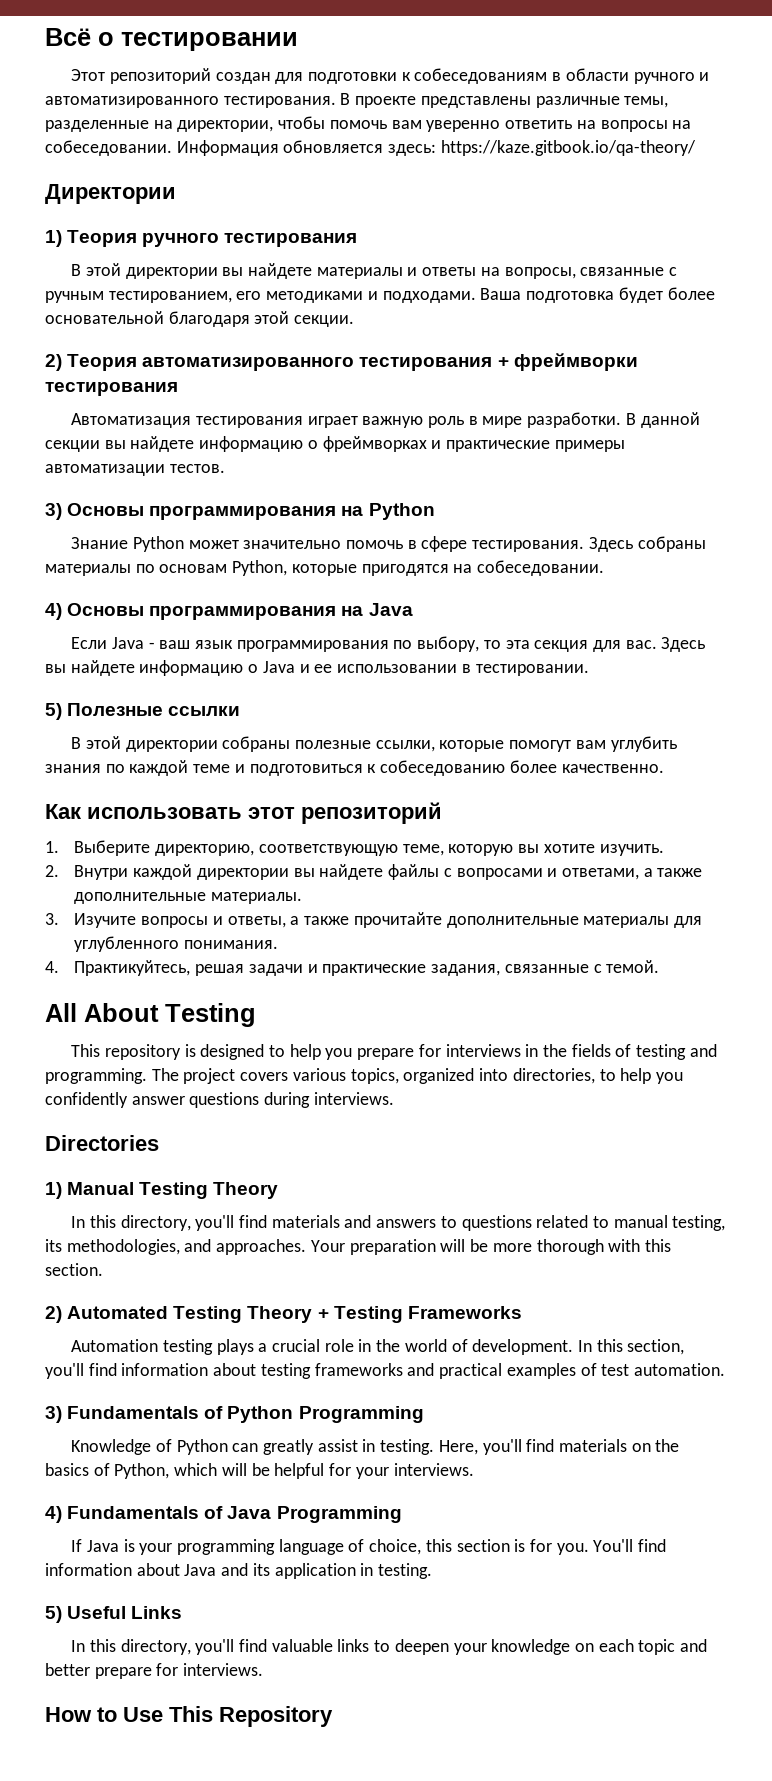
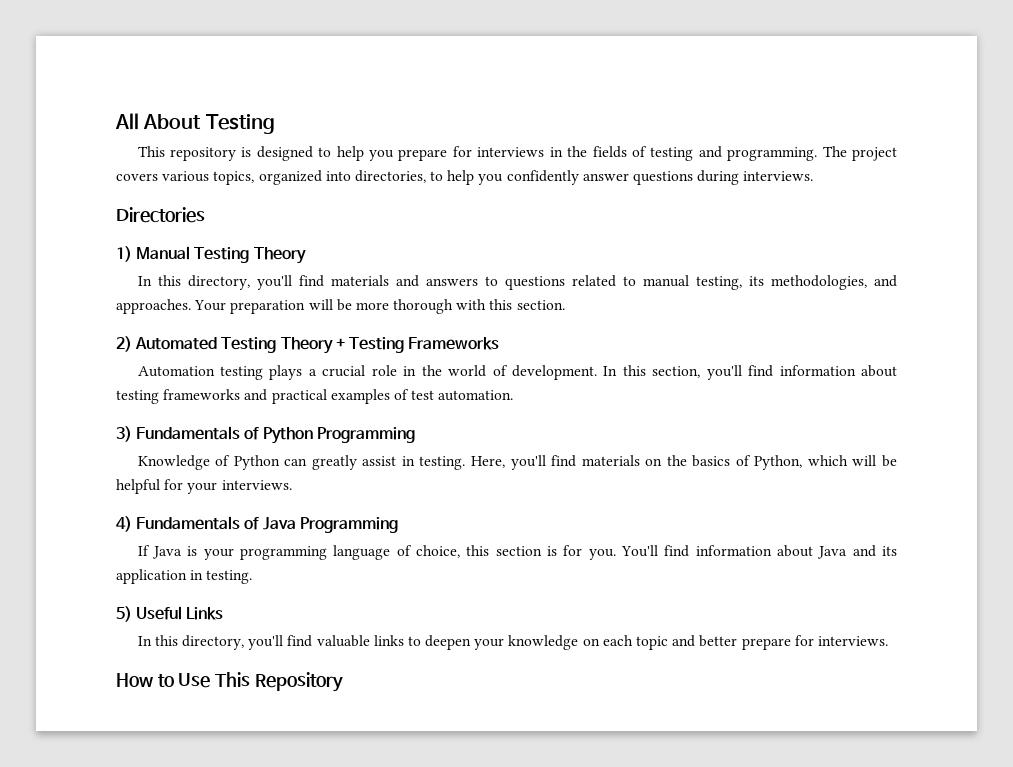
[45,28,298,51] [71,68,710,84] [45,93,669,108] [45,116,692,132] [45,140,696,156] [45,184,176,204] [45,230,358,247] [71,263,678,279] [45,287,715,303] [45,311,355,327] [45,353,638,371] [45,382,178,396] [71,412,700,428] [45,436,625,452] [45,464,225,476] [45,503,435,520] [71,536,706,552] [45,560,605,576] [45,603,413,620] [71,636,706,652] [45,660,589,676] [45,703,241,720] [71,736,677,752] [45,760,664,776] [45,802,442,824] [45,840,664,856] [45,864,703,880] [74,892,303,904] [45,912,702,928] [74,936,279,952] [45,960,660,976] Всё о тестировании // Этот репозиторий создан для подготовки к собеседованиям в области ручного и автоматизированного тестирования. В проекте представлены различные темы, разделенные на директории, чтобы помочь вам уверенно ответить на вопросы на собеседовании. Информация обновляется здесь: https://kaze.gitbook.io/qa-theory/ // Директории // 1) Теория ручного тестирования // В этой директории вы найдете материалы и ответы на вопросы, связанные с ручным тестированием, его методиками и подходами. Ваша подготовка будет более основательной благодаря этой секции. // 2) Теория автоматизированного тестирования + фреймворки тестирования // Автоматизация тестирования играет важную роль в мире разработки. В данной секции вы найдете информацию о фреймворках и практические примеры автоматизации тестов. // 3) Основы программирования на Python // Знание Python может значительно помочь в сфере тестирования. Здесь собраны материалы по основам Python, которые пригодятся на собеседовании. // 4) Основы программирования на Java // Если Java - ваш язык программирования по выбору, то эта секция для вас. Здесь вы найдете информацию о Java и ее использовании в тестировании. // 5) Полезные ссылки // В этой директории собраны полезные ссылки, которые помогут вам углубить знания по каждой теме и подготовиться к собеседованию более качественно. // Как использовать этот репозиторий // 1. Выберите директорию, соответствующую теме, которую вы хотите изучить. // 2. Внутри каждой директории вы найдете файлы с вопросами и ответами, а также дополнительные материалы. // 3. Изучите вопросы и ответы, а также прочитайте дополнительные материалы для углубленного понимания. // 4. Практикуйтесь, решая задачи и практические задания, связанные с темой. // -> (115, 121) none

